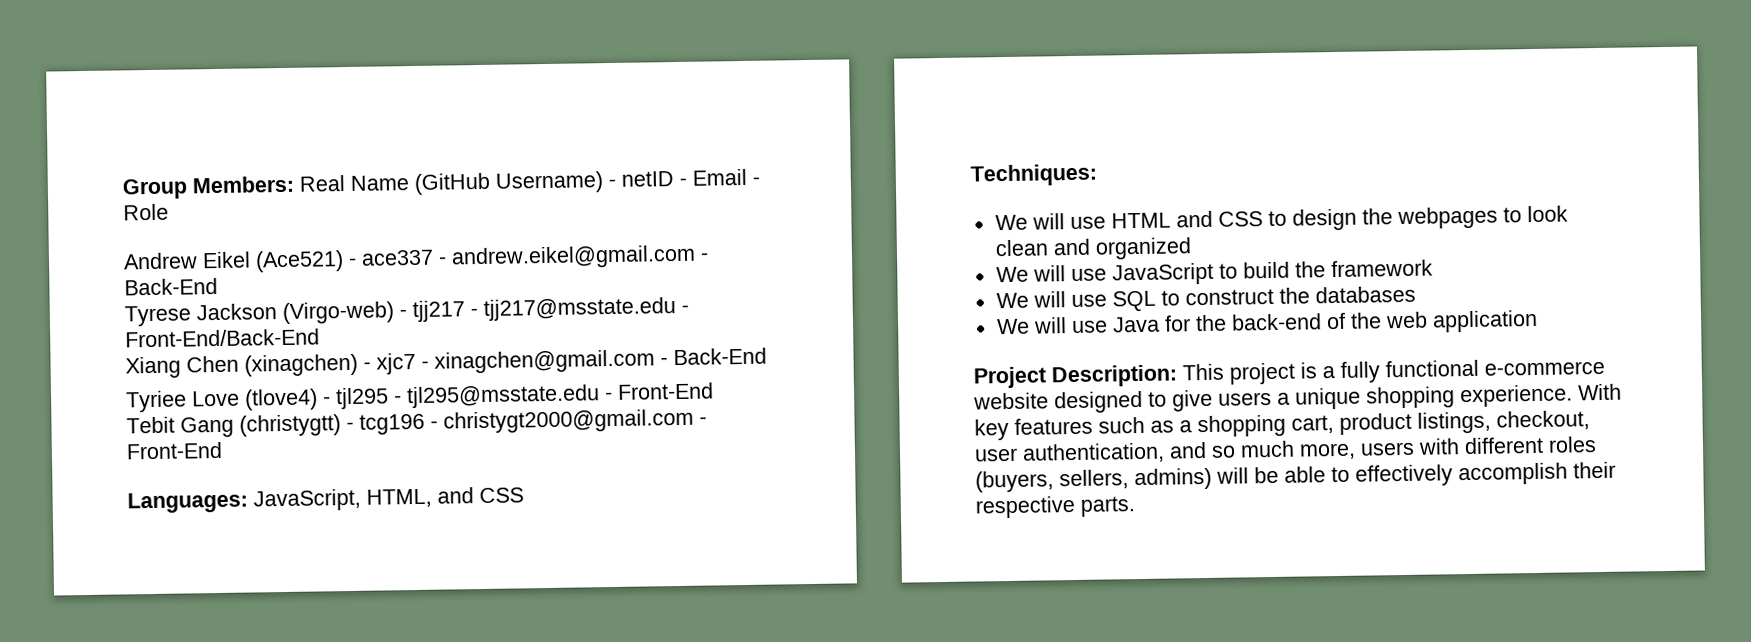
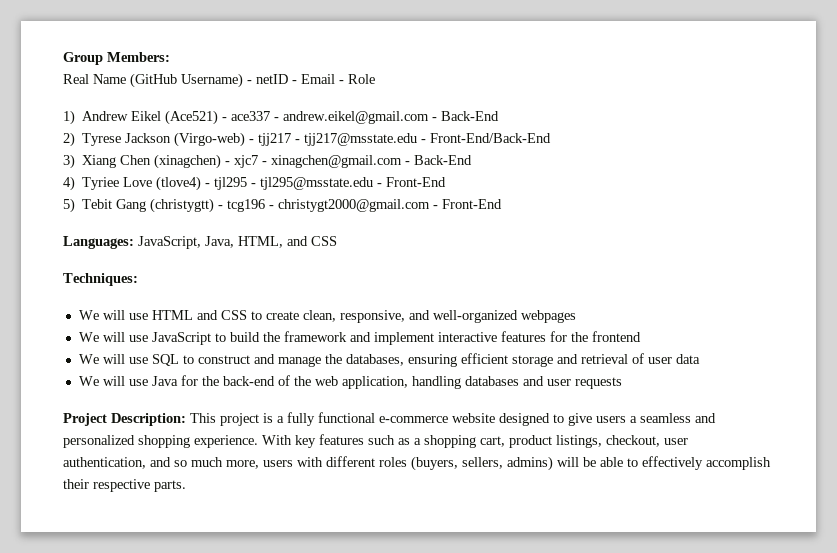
(294, 184) none -> (170, 57) //
(169, 212) none -> [63,110,75,125] 1)
(218, 286) none -> [63,132,75,147] 2)
(320, 338) none -> [63,154,75,169] 3)
(767, 356) none -> [63,176,75,191] 4)
(714, 391) none -> [63,198,75,213] 5)
(361, 500) none -> [205,236,234,248] Java,
[1291,205,1568,231] [994,237,1192,260] design the webpages to look clean and organized -> [265,310,576,323] create clean, responsive, and well-organized webpages
(1433, 268) none -> [349,331,641,345] and implement interactive features for the frontend
[1278,285,1416,304] the databases -> [253,353,700,367] and manage the databases, ensuring efficient storage and retrieval of user data
[1431,309,1538,333] application -> [341,376,622,389] application, handling databases and user requests
[1295,387,1361,410] unique -> [640,413,716,423] [63,435,135,448] seamless and personalized

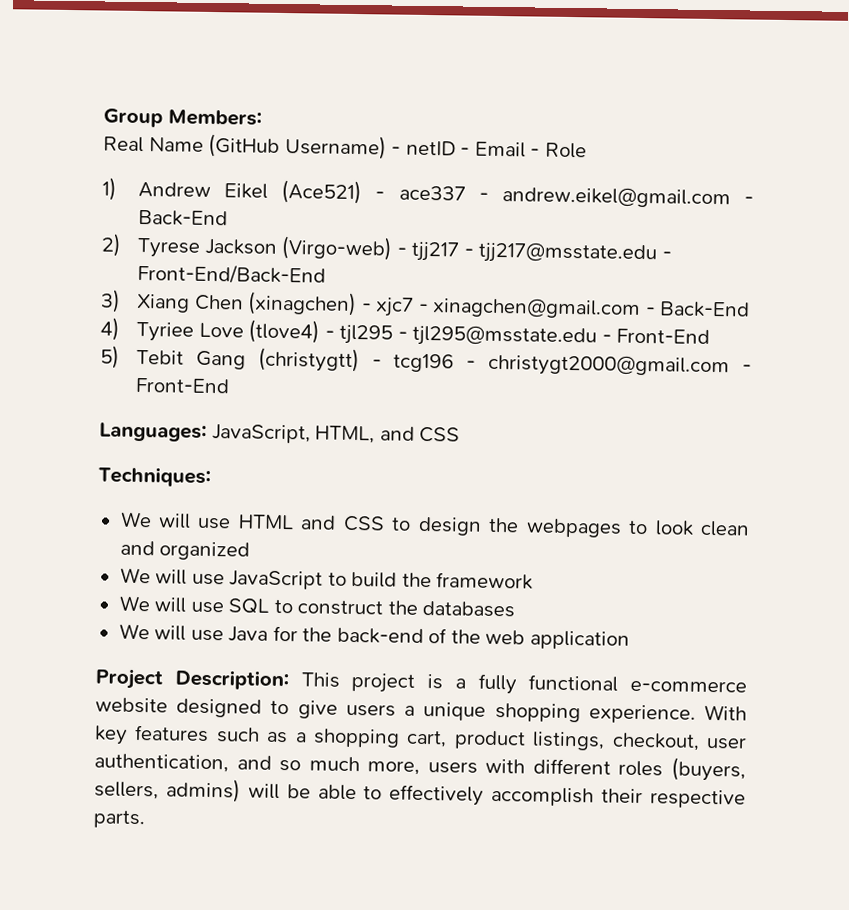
[205,236,234,248] Java, -> (311, 434) none
[265,310,576,323] create clean, responsive, and well-organized webpages -> [417,516,750,538] [119,540,251,561] design the webpages to look clean and organized
[349,331,641,345] and implement interactive features for the frontend -> (534, 581) none
[253,353,700,367] and manage the databases, ensuring efficient storage and retrieval of user data -> [387,600,516,618] the databases
[341,376,622,389] application, handling databases and user requests -> [529,630,630,650] application
[640,413,716,423] [63,435,135,448] seamless and personalized -> [423,702,487,721] unique

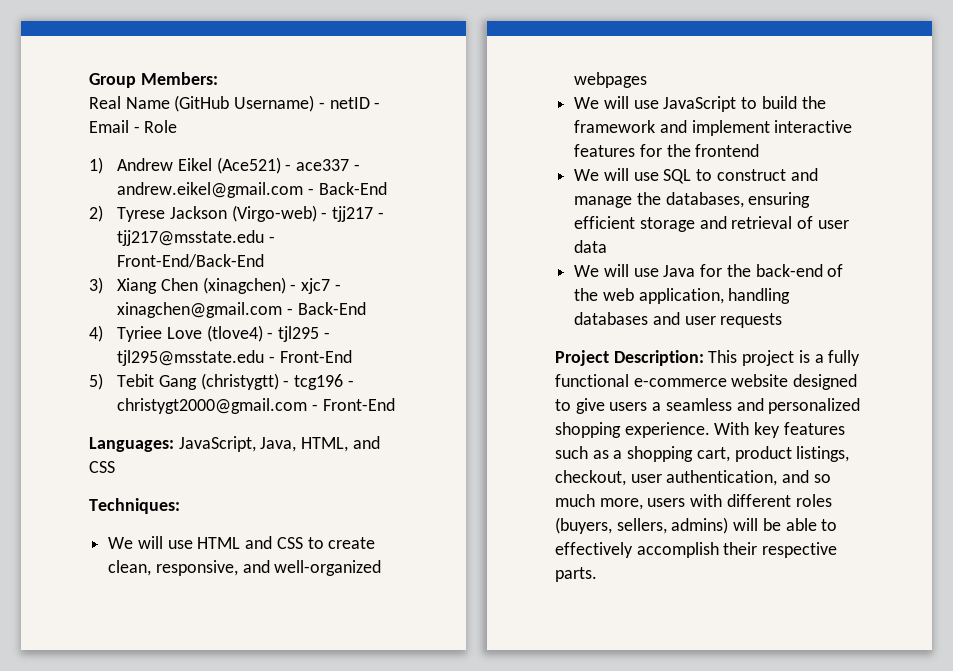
(311, 434) none -> [260,437,297,452] Java,
[417,516,750,538] [119,540,251,561] design the webpages to look clean and organized -> [328,537,376,549] [108,560,382,576] [574,72,648,88] create clean, responsive, and well-organized webpages
(534, 581) none -> [659,120,853,136] [574,144,760,157] and implement interactive features for the frontend
[387,600,516,618] the databases -> [790,168,818,181] [574,192,811,208] [574,216,849,232] [574,240,608,253] and manage the databases, ensuring efficient storage and retrieval of user data
[529,630,630,650] application -> [638,288,791,304] [574,312,783,328] application, handling databases and user requests
[423,702,487,721] unique -> [665,398,861,414] seamless and personalized

